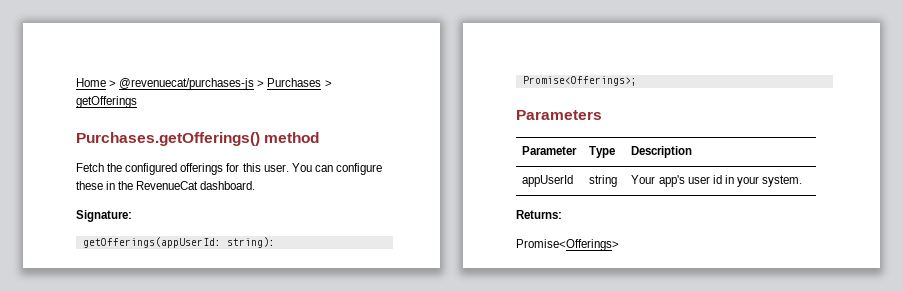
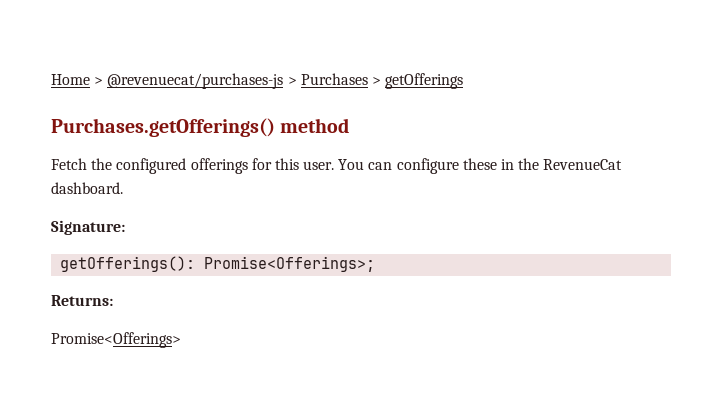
[82,237,275,248] getOfferings(appUserId: string): -> [60,256,196,272] getOfferings():
[516,110,602,120] [522,146,578,155] [589,146,616,158] [631,146,693,158] [522,175,574,187] [589,175,618,187] [631,175,803,187] // Parameters // Parameter | Type | Description // appUserId | string | Your app's user id in your system. -> (376, 264) none

